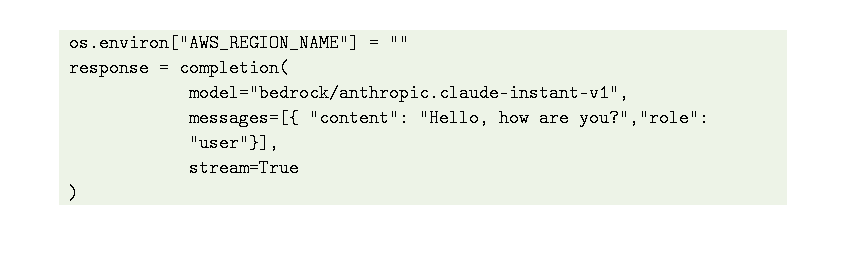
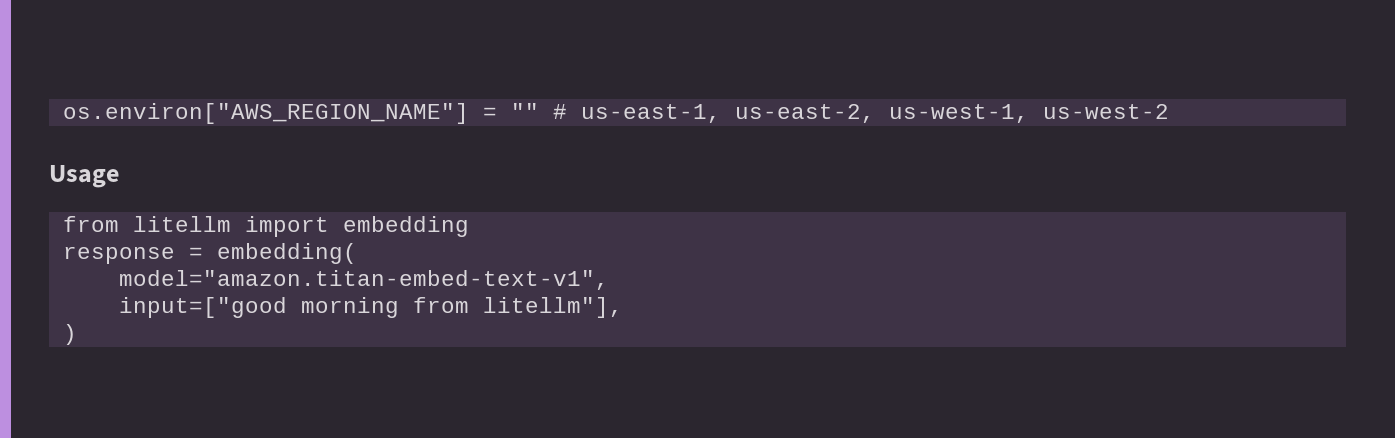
[68,59,289,77] [188,84,629,102] [188,109,709,127] [188,134,279,152] [188,159,299,177] // response = completion( // model="bedrock/anthropic.claude-instant-v1", // messages=[{ "content": "Hello, how are you?","role": "user"}], // stream=True -> [552,104,1169,123] [49,165,119,188] [62,216,469,237] [62,243,357,264] [118,270,609,290] [118,297,623,318] # us-east-1, us-east-2, us-west-1, us-west-2 // Usage // from litellm import embedding // response = embedding( // model="amazon.titan-embed-text-v1", // input=["good morning from litellm"],

